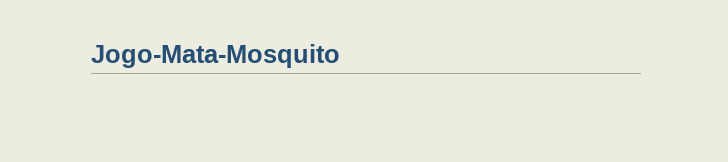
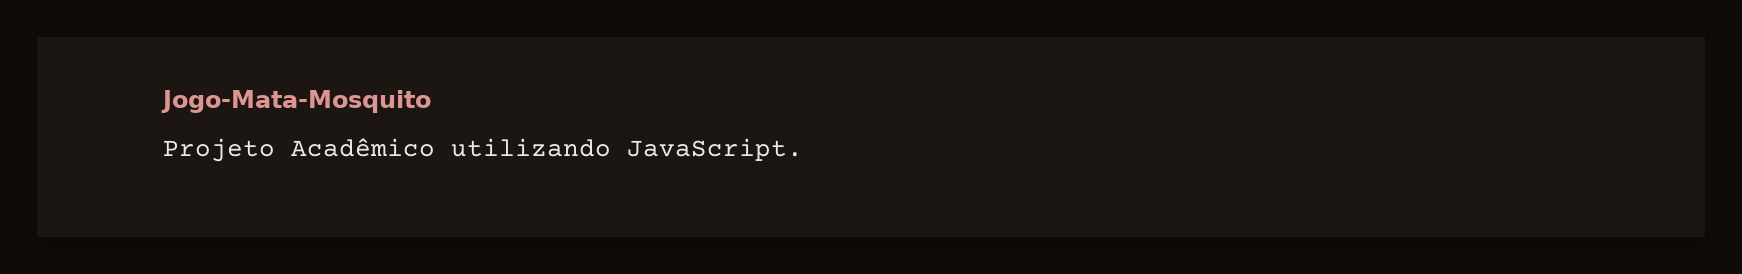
(340, 56) none -> [163,138,803,162] // Projeto Acadêmico utilizando JavaScript.

